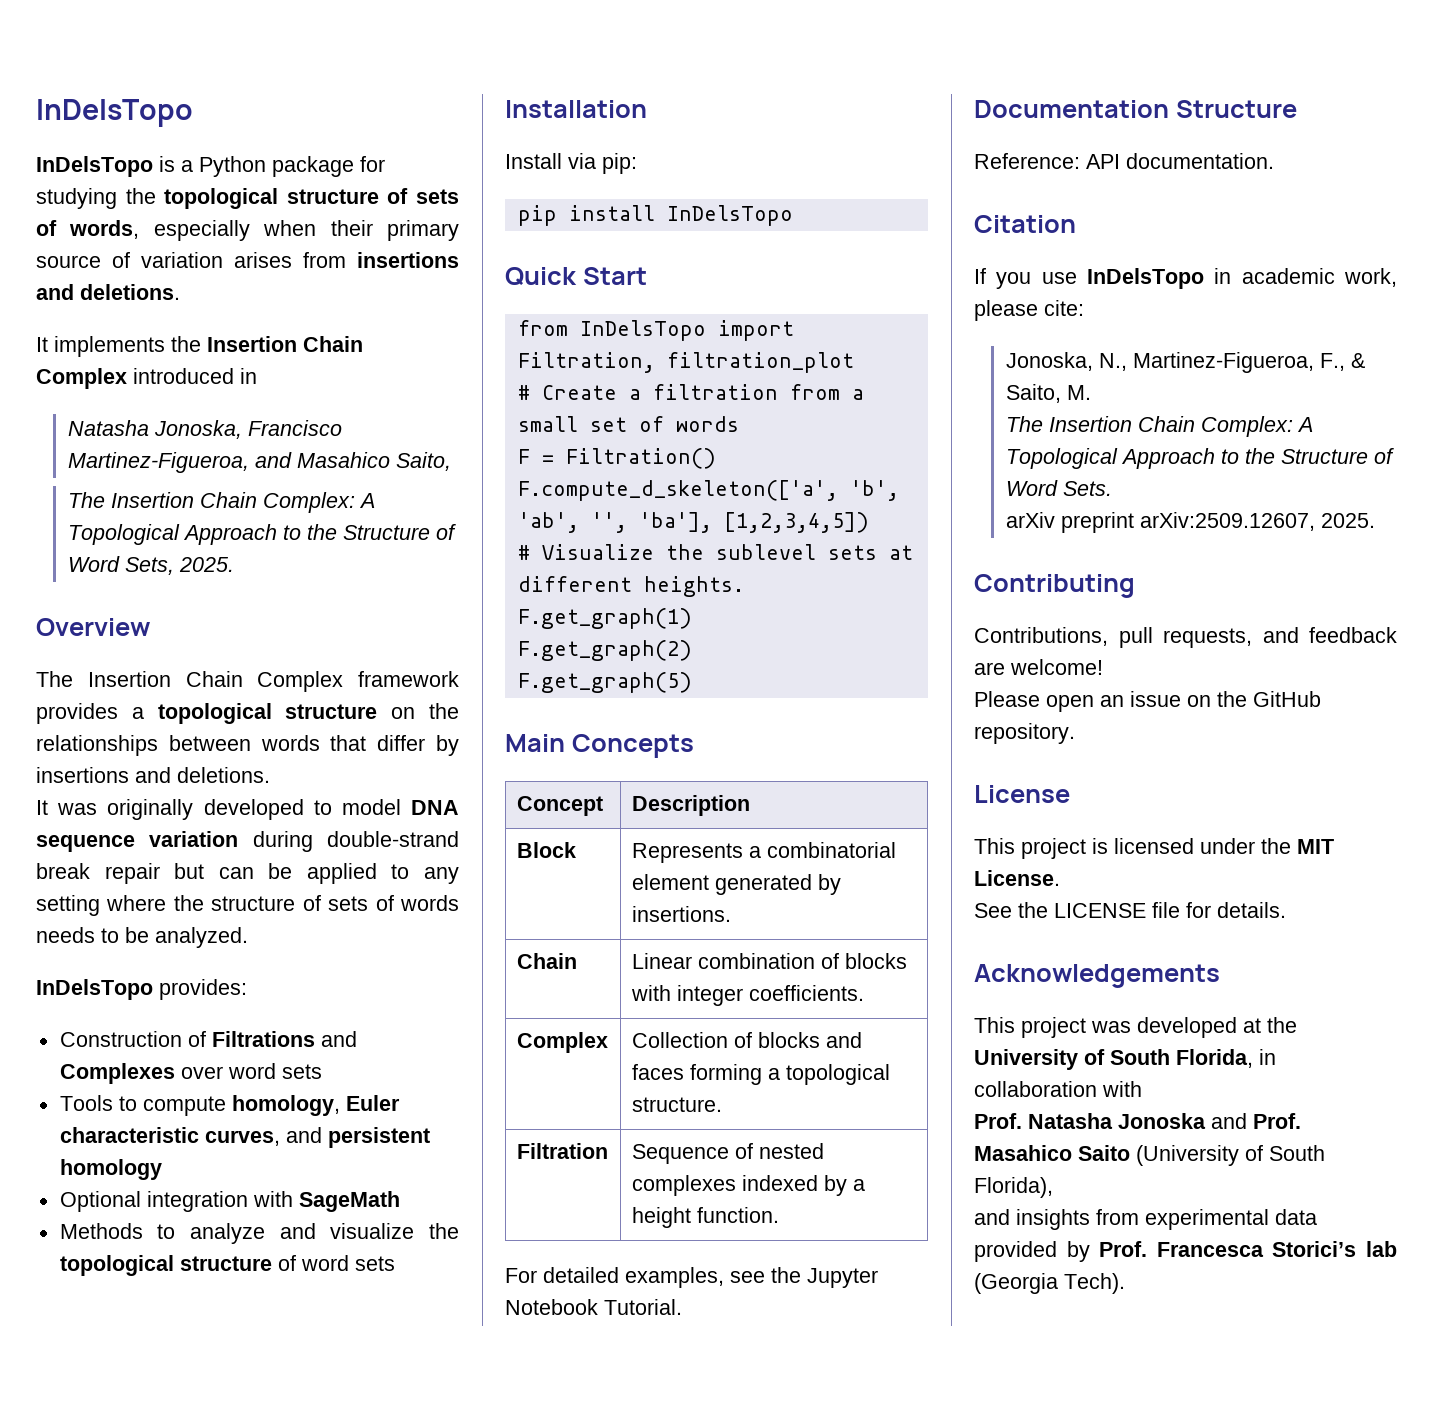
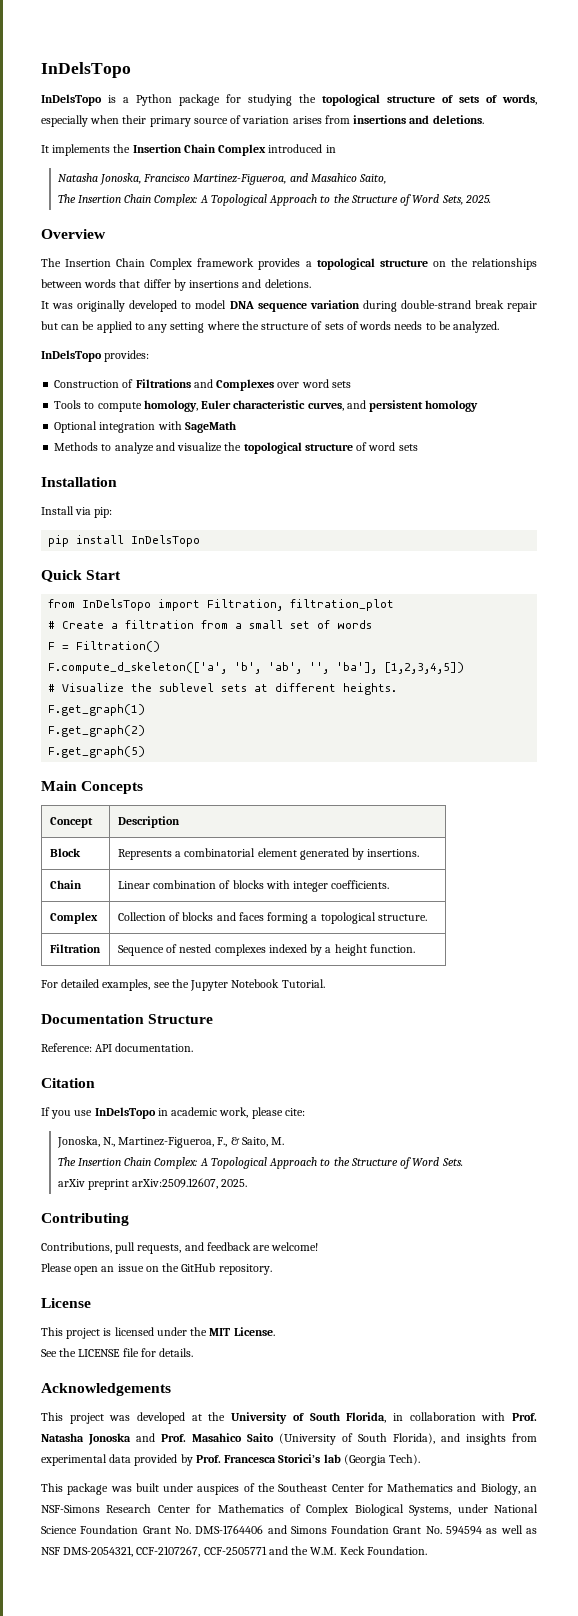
(1142, 1089) // -> (506, 1416) none
(1053, 1187) // -> (435, 1438) none
(1125, 1283) none -> [41,1483,537,1495] [41,1504,538,1516] [41,1525,538,1535] [41,1546,427,1557] // This package was built under auspices of the Southeast Center for Mathematics and Biology, an NSF-Simons Research Center for Mathematics of Complex Biological Systems, under National Science Foundation Grant No. DMS-1764406 and Simons Foundation Grant No. 594594 as well as NSF DMS-2054321, CCF-2107267, CCF-2505771 and the W.M. Keck Foundation.

